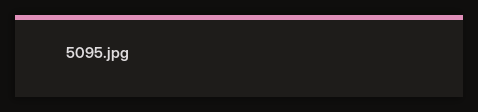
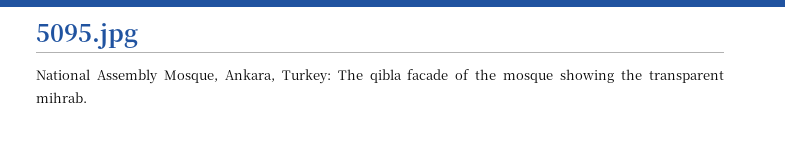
(129, 54) none -> [36,69,724,84] [36,92,87,103] // National Assembly Mosque, Ankara, Turkey: The qibla facade of the mosque showing the transparent mihrab.

